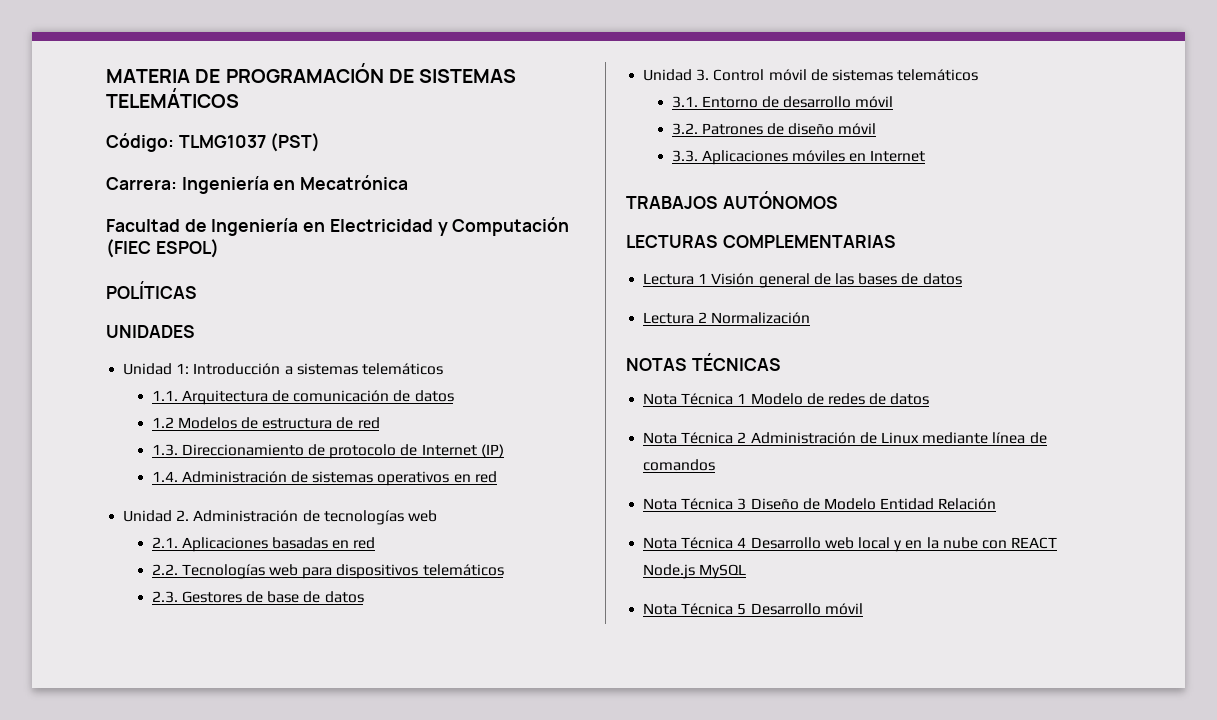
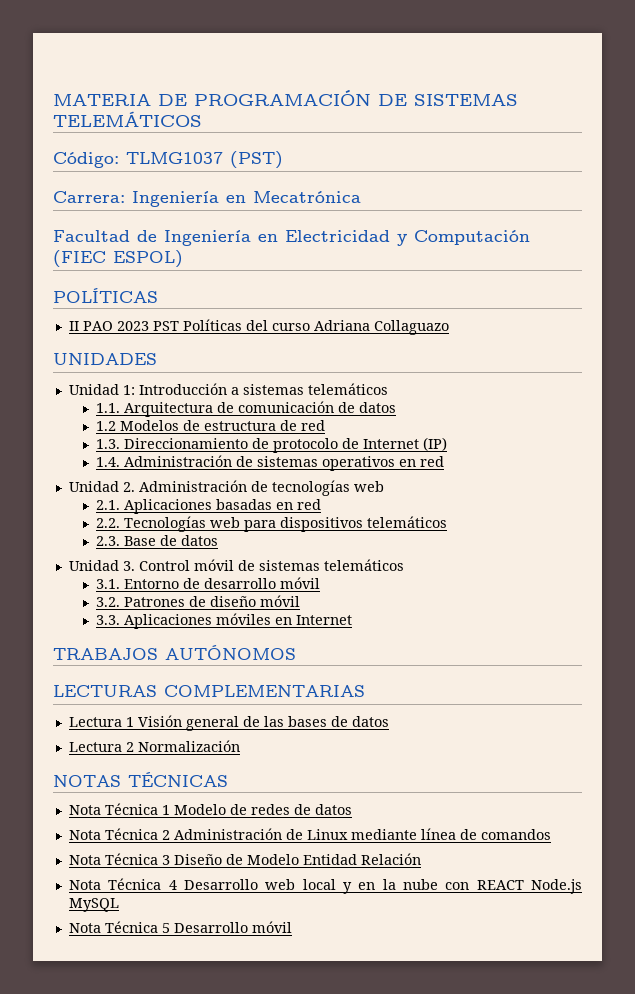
(197, 290) none -> [68,319,449,335] // II PAO 2023 PST Políticas del curso Adriana Collaguazo
[181,591,300,603] Gestores de base -> [124,536,157,546] Base

